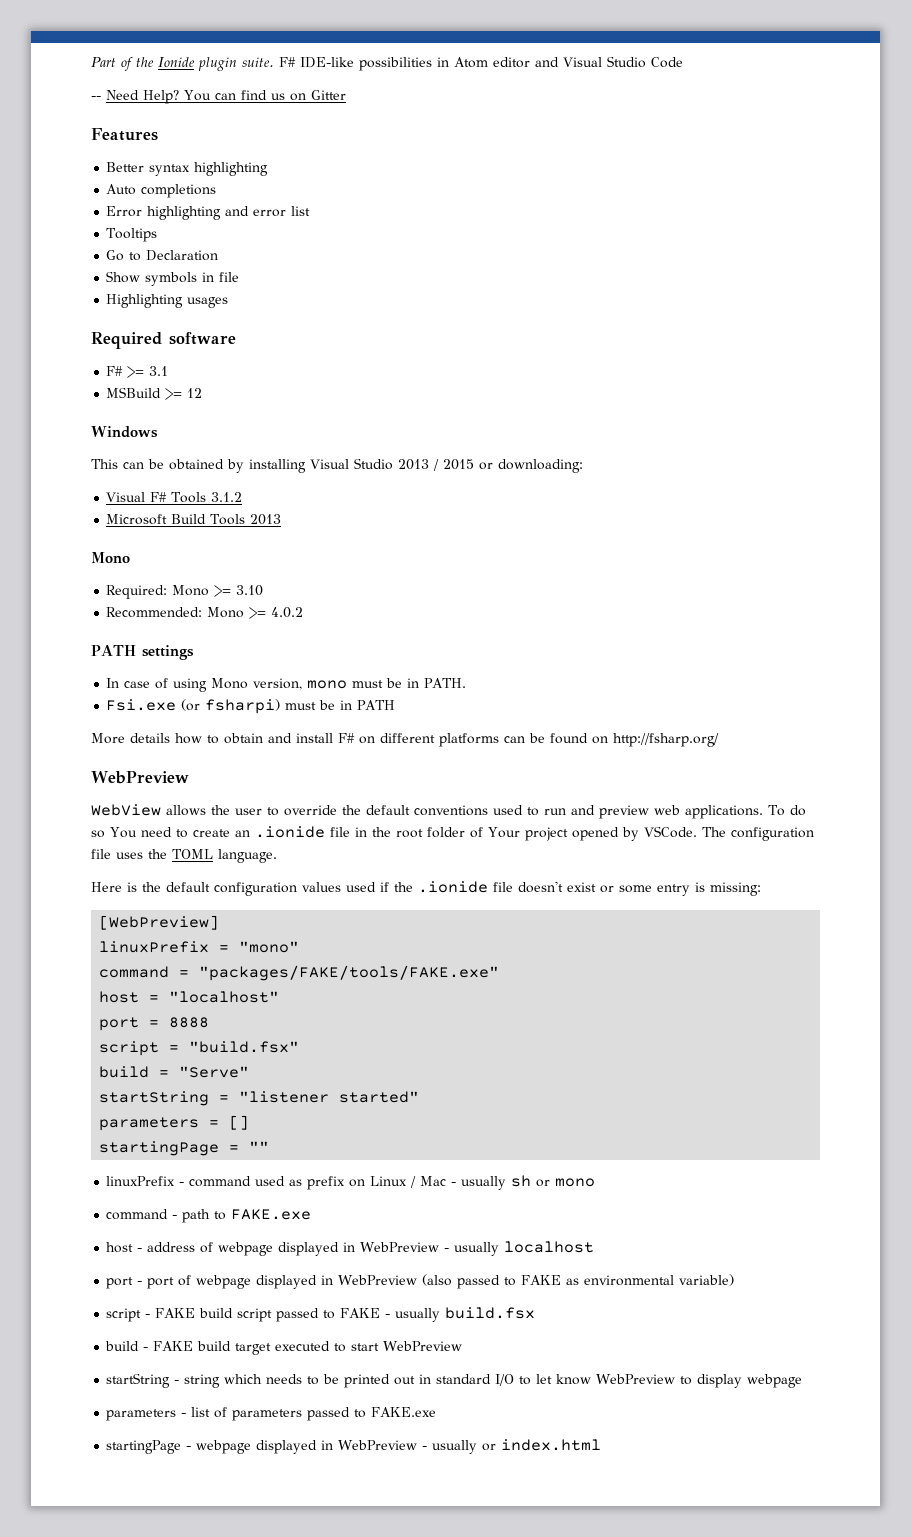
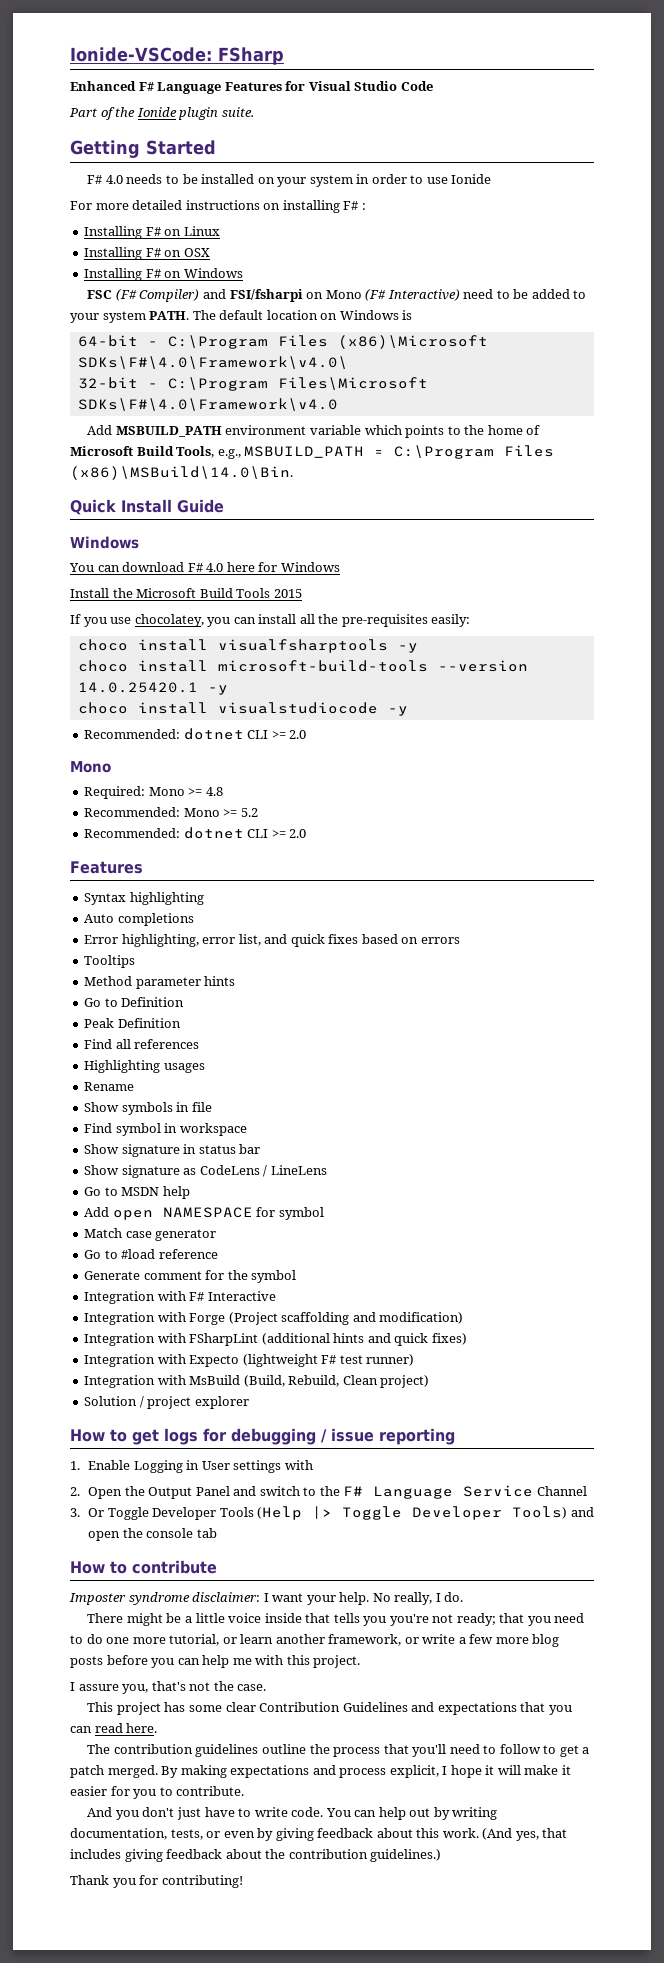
(91, 62) none -> [70,47,284,65] [70,81,433,94] Ionide-VSCode: FSharp // Enhanced F# Language Features for Visual Studio Code //
[279,56,683,71] [91,90,346,104] F# IDE-like possibilities in Atom editor and Visual Studio Code // -- Need Help? You can find us on Gitter -> [70,140,216,158] [87,174,492,187] [70,200,366,213] [84,226,220,239] [84,247,210,260] [84,268,243,281] [87,289,587,302] [70,310,413,323] [77,335,488,349] [77,356,348,369] [77,377,428,391] [77,398,338,411] [87,425,541,438] [70,445,555,459] [70,466,293,480] [70,499,224,515] [70,536,139,549] [69,562,340,572] [70,588,302,598] [70,614,471,627] [77,639,418,653] [77,660,528,672] [77,682,228,695] [77,702,408,716] [84,728,307,740] [70,761,111,773] [84,786,223,799] [84,807,258,817] [84,827,307,839] // Getting Started // F# 4.0 needs to be installed on your system in order to use Ionide // For more detailed instructions on installing F# : // Installing F# on Linux // Installing F# on OSX // Installing F# on Windows // FSC (F# Compiler) and FSI/fsharpi on Mono (F# Interactive) need to be added to your system PATH. The default location on Windows is // 64-bit - C:\Program Files (x86)\Microsoft SDKs\F#\4.0\Framework\v4.0\ // 32-bit - C:\Program Files\Microsoft SDKs\F#\4.0\Framework\v4.0 // Add MSBUILD_PATH environment variable which points to the home of Microsoft Build Tools, e.g., MSBUILD_PATH = C:\Program Files (x86)\MSBuild\14.0\Bin. // Quick Install Guide // Windows // You can download F# 4.0 here for Windows // Install the Microsoft Build Tools 2015 // If you use chocolatey, you can install all the pre-requisites easily: // choco install visualfsharptools -y // choco install microsoft-build-tools --version 14.0.25420.1 -y // choco install visualstudiocode -y // Recommended: dotnet CLI >= 2.0 // Mono // Required: Mono >= 4.8 // Recommended: Mono >= 5.2 // Recommended: dotnet CLI >= 2.0
[106,162,191,176] Better syntax -> [84,893,127,905] Syntax
[147,206,311,220] [106,228,158,242] [106,250,219,261] [106,271,240,286] [106,294,229,308] [91,332,236,349] [106,366,169,378] [106,387,203,400] [91,426,158,438] [91,458,583,473] [106,492,243,503] [106,514,282,525] [91,552,130,563] [106,585,264,599] [106,607,304,619] [91,645,194,660] [106,678,467,692] [106,699,396,714] [91,733,719,747] [91,771,189,784] [91,804,806,819] [91,826,814,841] [91,849,277,863] [91,881,761,896] [99,915,220,930] [99,941,300,953] [99,965,500,981] [99,991,280,1003] [99,1017,210,1031] [99,1041,300,1056] [99,1066,250,1078] [99,1091,420,1106] [99,1115,250,1131] [99,1141,270,1156] [106,1175,596,1190] [106,1209,312,1223] [106,1241,595,1256] [106,1274,735,1289] [106,1307,536,1322] [105,1341,463,1355] [106,1373,803,1388] [106,1407,437,1421] [106,1439,602,1454] highlighting and error list // Tooltips // Go to Declaration // Show symbols in file // Highlighting usages // Required software // F# >= 3.1 // MSBuild >= 12 // Windows // This can be obtained by installing Visual Studio 2013 / 2015 or downloading: // Visual F# Tools 3.1.2 // Microsoft Build Tools 2013 // Mono // Required: Mono >= 3.10 // Recommended: Mono >= 4.0.2 // PATH settings // In case of using Mono version, mono must be in PATH. // Fsi.exe (or fsharpi) must be in PATH // More details how to obtain and install F# on different platforms can be found on http://fsharp.org/ // WebPreview // WebView allows the user to override the default conventions used to run and preview web applications. To do so You need to create an .ionide file in the root folder of Your project opened by VSCode. The configuration file uses the TOML language. // Here is the default configuration values used if the .ionide file doesn't exist or some entry is missing: // [WebPreview] // linuxPrefix = "mono" // command = "packages/FAKE/tools/FAKE.exe" // host = "localhost" // port = 8888 // script = "build.fsx" // build = "Serve" // startString = "listener started" // parameters = [] // startingPage = "" // linuxPrefix - command used as prefix on Linux / Mac - usually sh or mono // command - path to FAKE.exe // host - address of webpage displayed in WebPreview - usually localhost // port - port of webpage displayed in WebPreview (also passed to FAKE as environmental variable) // script - FAKE build script passed to FAKE - usually build.fsx // build - FAKE build target executed to start WebPreview // startString - string which needs to be printed out in standard I/O to let know WebPreview to display webpage // parameters - list of parameters passed to FAKE.exe // startingPage - webpage displayed in WebPreview - usually or index.html -> [121,934,460,947] [84,955,136,968] [84,976,236,989] [84,997,185,1007] [84,1018,181,1028] [84,1039,200,1049] [84,1060,205,1073] [84,1082,135,1091] [84,1102,212,1115] [84,1123,247,1136] [84,1144,261,1157] [84,1165,327,1178] [84,1186,190,1199] [84,1207,324,1220] [84,1228,217,1241] [84,1249,218,1259] [84,1270,297,1283] [84,1291,276,1304] [84,1312,464,1325] [84,1333,467,1346] [84,1354,415,1367] [84,1375,430,1388] [84,1396,249,1409] [70,1428,455,1445] [70,1460,313,1473] [70,1485,587,1499] [70,1506,594,1520] [87,1528,217,1541] [70,1560,217,1574] [69,1592,464,1605] [87,1613,585,1626] [70,1634,560,1647] [70,1655,361,1668] [70,1681,267,1694] [87,1702,572,1715] [70,1723,158,1733] [87,1744,590,1757] [70,1765,571,1778] [70,1786,245,1799] [87,1807,498,1820] [70,1828,568,1841] [70,1849,442,1862] [70,1875,243,1888] highlighting, error list, and quick fixes based on errors // Tooltips // Method parameter hints // Go to Definition // Peak Definition // Find all references // Highlighting usages // Rename // Show symbols in file // Find symbol in workspace // Show signature in status bar // Show signature as CodeLens / LineLens // Go to MSDN help // Add open NAMESPACE for symbol // Match case generator // Go to #load reference // Generate comment for the symbol // Integration with F# Interactive // Integration with Forge (Project scaffolding and modification) // Integration with FSharpLint (additional hints and quick fixes) // Integration with Expecto (lightweight F# test runner) // Integration with MsBuild (Build, Rebuild, Clean project) // Solution / project explorer // How to get logs for debugging / issue reporting // 1. Enable Logging in User settings with // 2. Open the Output Panel and switch to the F# Language Service Channel // 3. Or Toggle Developer Tools (Help |> Toggle Developer Tools) and open the console tab // How to contribute // Imposter syndrome disclaimer: I want your help. No really, I do. // There might be a little voice inside that tells you you're not ready; that you need to do one more tutorial, or learn another framework, or write a few more blog posts before you can help me with this project. // I assure you, that's not the case. // This project has some clear Contribution Guidelines and expectations that you can read here. // The contribution guidelines outline the process that you'll need to follow to get a patch merged. By making expectations and process explicit, I hope it will make it easier for you to contribute. // And you don't just have to write code. You can help out by writing documentation, tests, or even by giving feedback about this work. (And yes, that includes giving feedback about the contribution guidelines.) // Thank you for contributing!

